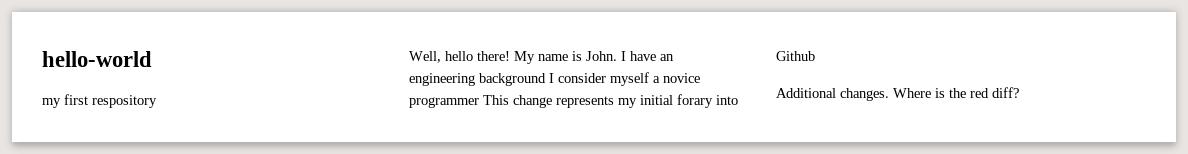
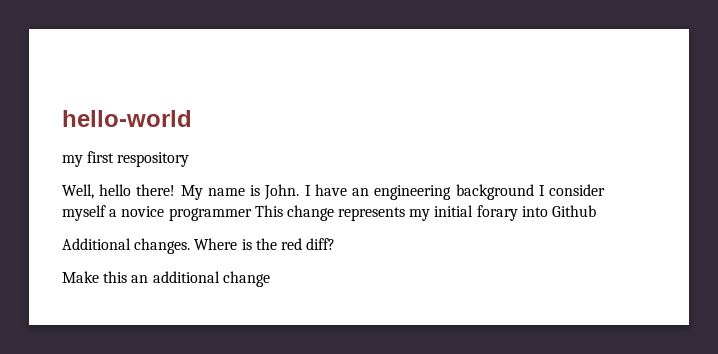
(1019, 92) none -> [62,271,270,287] // Make this an additional change

